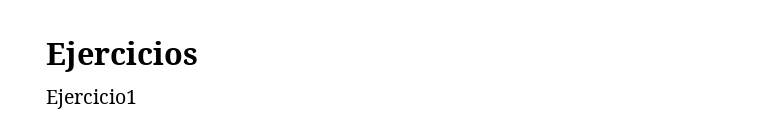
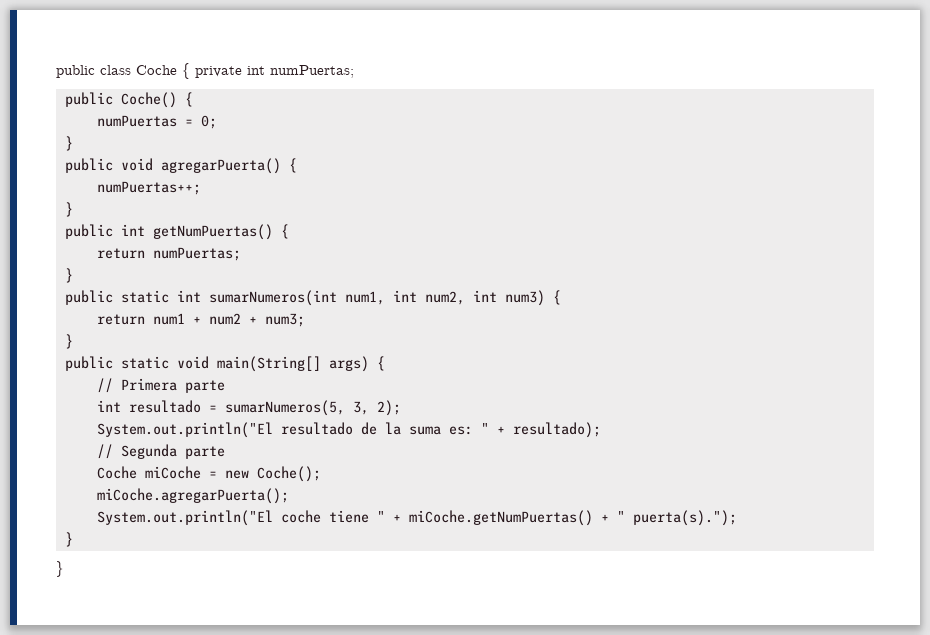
[46,41,198,72] [46,89,137,109] Ejercicios // Ejercicio1 -> [56,63,354,79] [64,92,193,108] [96,115,217,129] [64,136,73,151] [64,158,297,174] [96,181,201,195] [64,202,73,217] [64,224,289,240] [96,247,241,261] [64,268,73,283] [64,290,561,306] [96,313,305,327] [64,334,73,349] [64,356,385,372] [96,378,225,393] [96,400,401,416] [96,422,601,438] [96,444,225,459] [96,466,321,482] [96,488,289,504] [96,510,737,526] [64,532,73,547] [56,561,64,577] public class Coche { private int numPuertas; // public Coche() { // numPuertas = 0; // } // public void agregarPuerta() { // numPuertas++; // } // public int getNumPuertas() { // return numPuertas; // } // public static int sumarNumeros(int num1, int num2, int num3) { // return num1 + num2 + num3; // } // public static void main(String[] args) { // // Primera parte // int resultado = sumarNumeros(5, 3, 2); // System.out.println("El resultado de la suma es: " + resultado); // // Segunda parte // Coche miCoche = new Coche(); // miCoche.agregarPuerta(); // System.out.println("El coche tiene " + miCoche.getNumPuertas() + " puerta(s)."); // } // }

